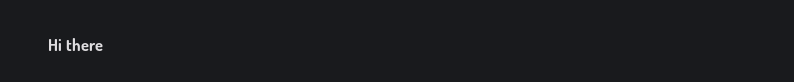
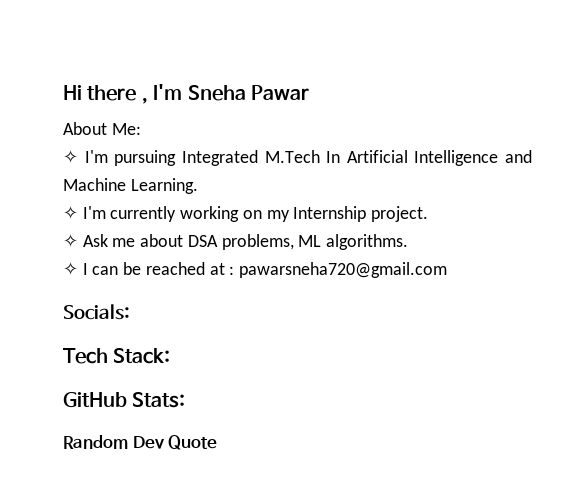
(104, 44) none -> [141,84,309,104] [63,122,141,135] [63,149,532,166] [63,178,198,194] [63,205,429,222] [63,233,409,250] [63,261,448,278] [63,304,130,320] [63,348,171,364] [63,392,186,408] [63,435,218,450] , I'm Sneha Pawar // About Me: // ✧ I'm pursuing Integrated M.Tech In Artificial Intelligence and Machine Learning. // ✧ I'm currently working on my Internship project. // ✧ Ask me about DSA problems, ML algorithms. // ✧ I can be reached at : pawarsneha720@gmail.com // Socials: // Tech Stack: // GitHub Stats: // Random Dev Quote

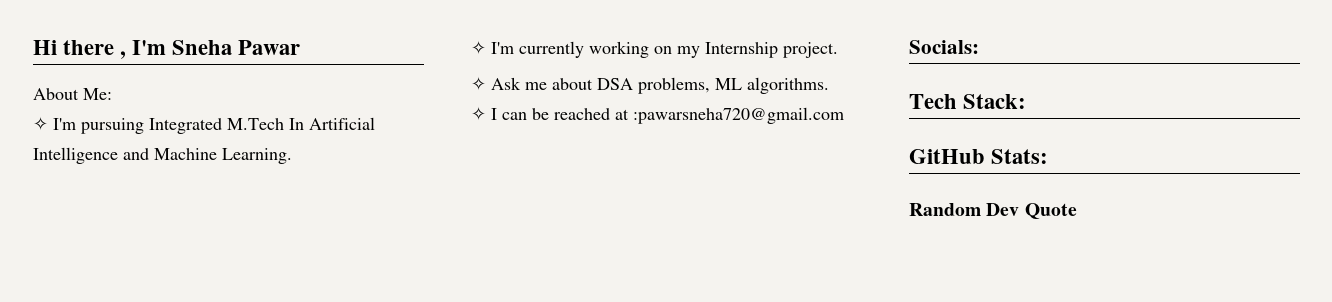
[229,262,448,278] : pawarsneha720@gmail.com -> [633,107,844,124] :pawarsneha720@gmail.com

